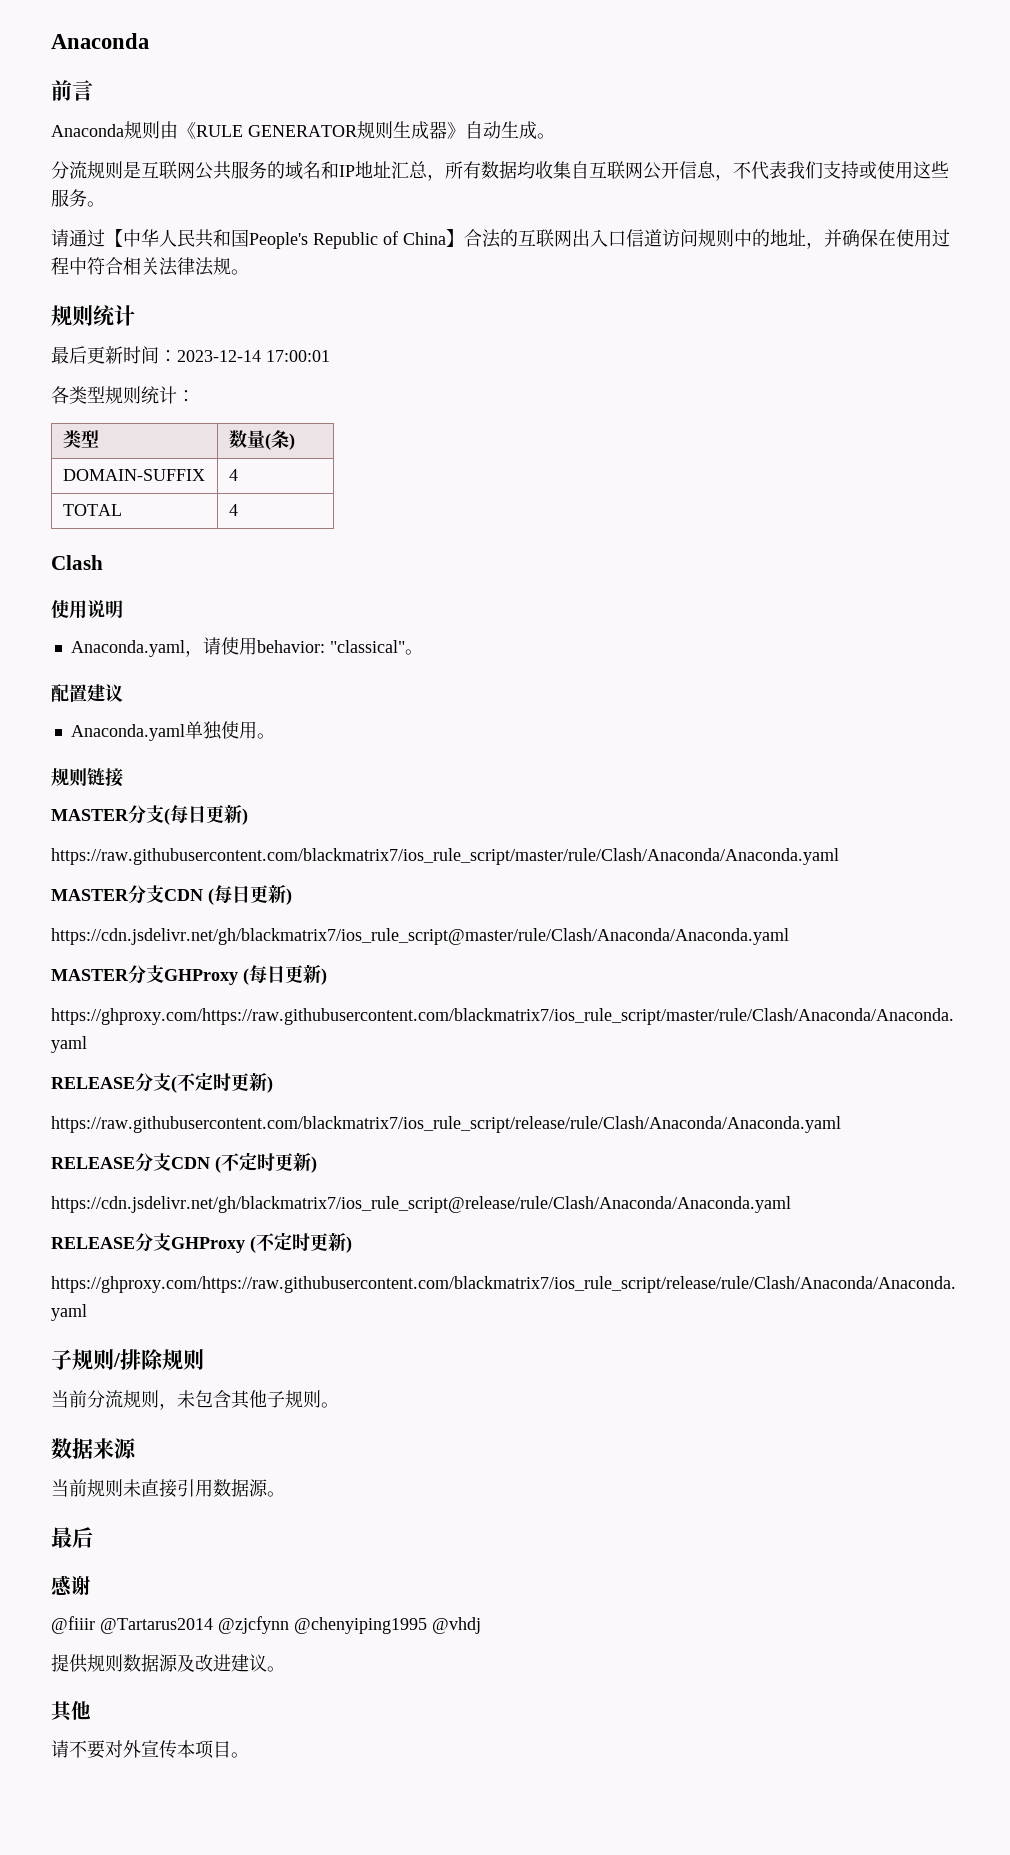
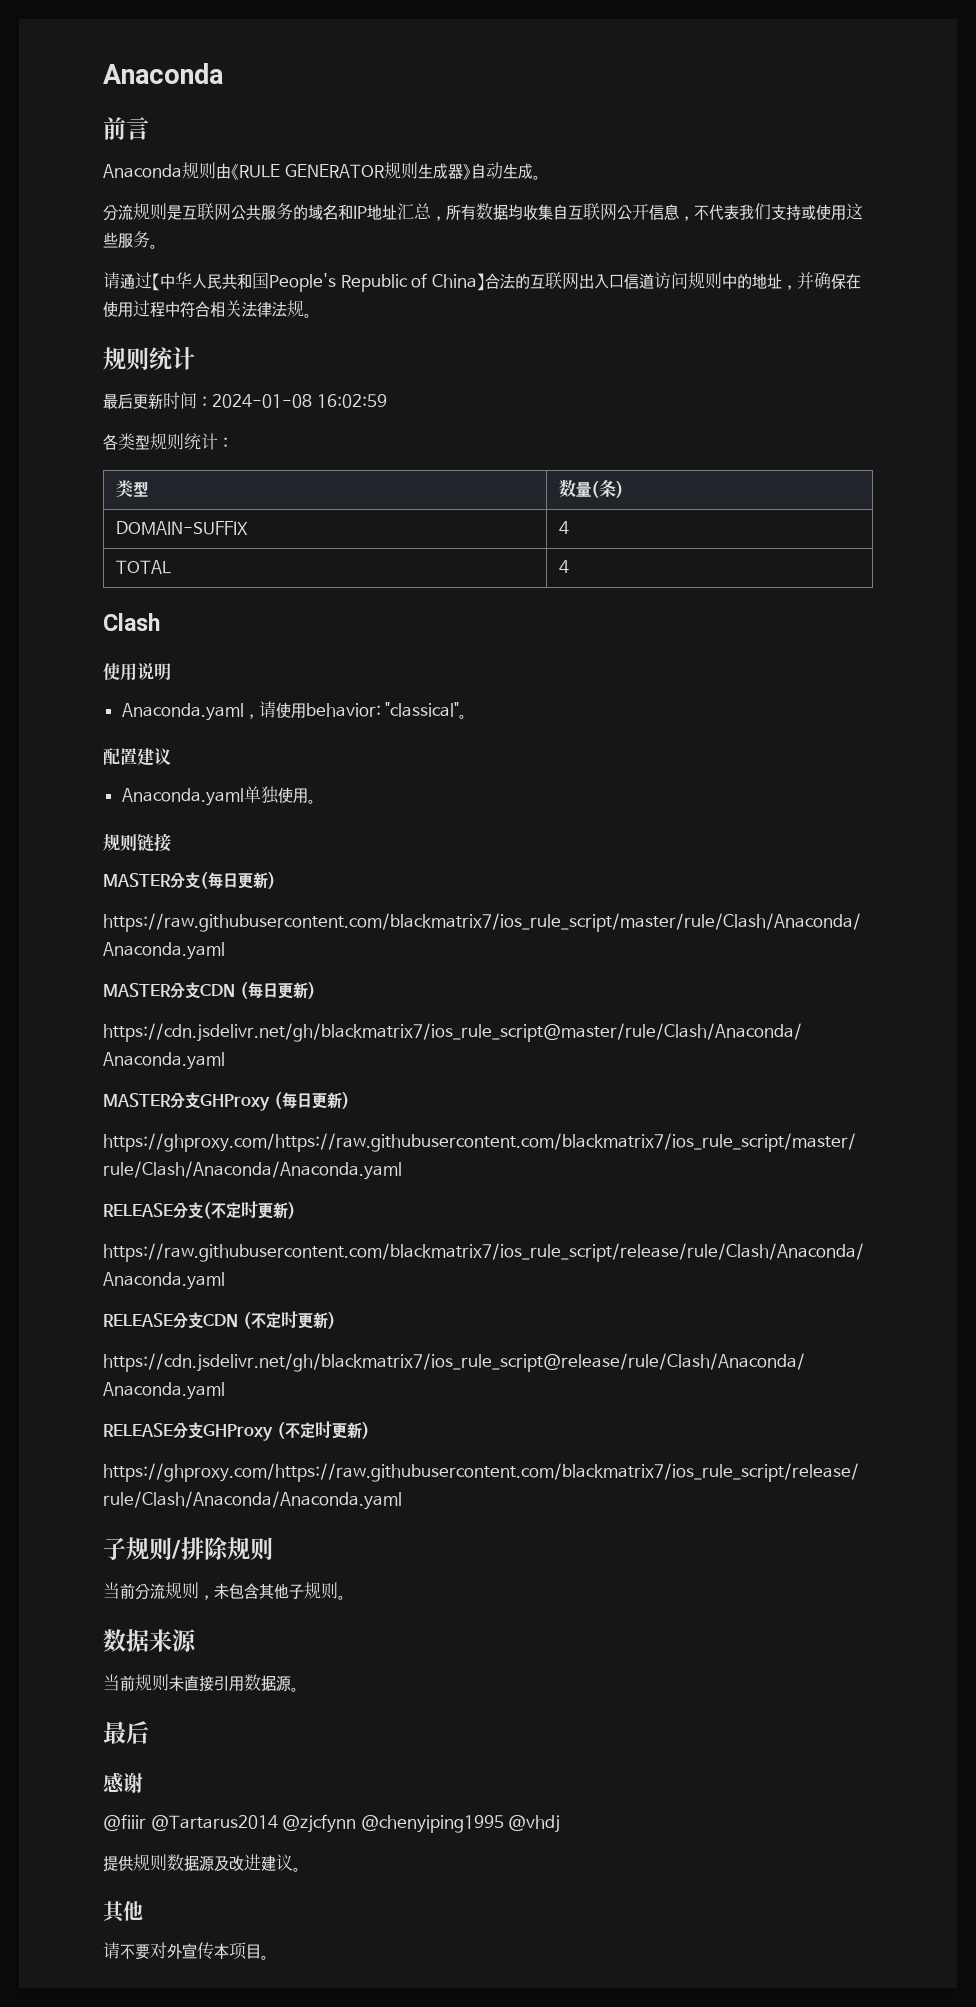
[177,350,330,362] 2023-12-14 17:00:01 -> [212,394,387,408] 2024-01-08 16:02:59

